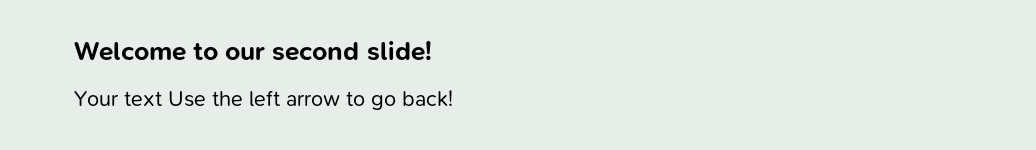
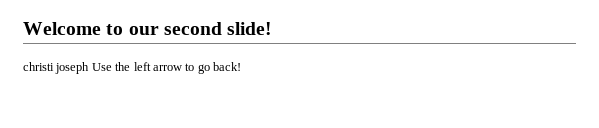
[74,91,162,106] Your text -> [23,62,90,74] christi joseph

